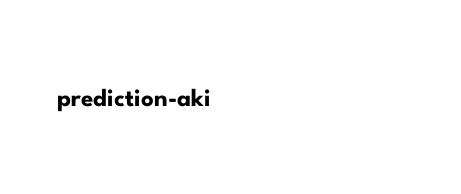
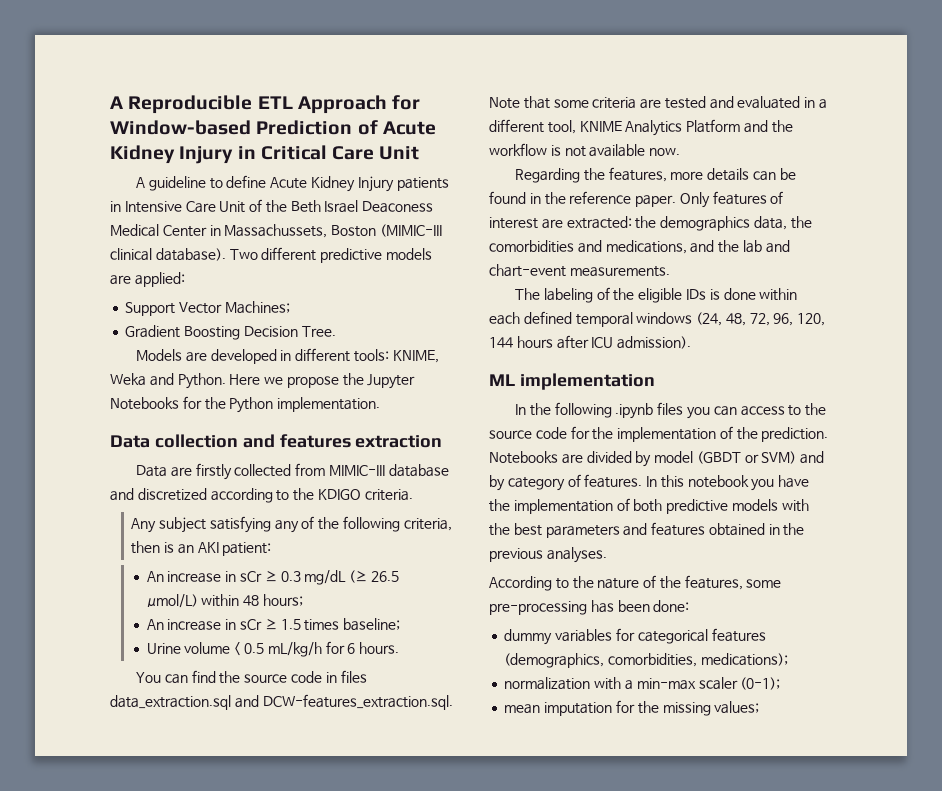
[57,88,211,112] prediction-aki -> [110,95,421,114] [110,120,436,135] [110,145,420,164] [136,175,449,192] [110,199,434,213] [110,224,442,238] [110,247,432,263] [110,272,185,287] [125,301,290,316] [125,325,336,340] [136,348,439,364] [110,373,416,389] [110,396,381,413] [110,434,443,448] [136,463,449,480] [110,488,413,503] [131,516,452,533] [131,541,272,556] [146,570,399,585] [146,594,304,608] [146,618,401,631] [146,641,400,657] [136,670,367,684] [110,694,453,710] [489,96,828,109] [489,119,793,136] [489,143,681,157] [515,167,796,183] [489,191,784,208] [489,216,812,231] [489,240,790,254] [489,264,670,277] [515,287,798,303] [489,311,826,327] [489,335,692,349] [489,373,655,390] [515,402,827,419] [489,426,829,442] [489,451,825,467] [489,474,810,491] [489,498,809,514] [489,522,805,538] [489,547,607,563] [489,575,782,591] [489,600,690,615] [504,628,766,645] [504,653,788,668] [504,677,781,690] [504,700,760,716] A Reproducible ETL Approach for Window-based Prediction of Acute Kidney Injury in Critical Care Unit // A guideline to define Acute Kidney Injury patients in Intensive Care Unit of the Beth Israel Deaconess Medical Center in Massachussets, Boston (MIMIC-III clinical database). Two different predictive models are applied: // Support Vector Machines; // Gradient Boosting Decision Tree. // Models are developed in different tools: KNIME, Weka and Python. Here we propose the Jupyter Notebooks for the Python implementation. // Data collection and features extraction // Data are firstly collected from MIMIC-III database and discretized according to the KDIGO criteria. // Any subject satisfying any of the following criteria, then is an AKI patient: // An increase in sCr ≥ 0.3 mg/dL (≥ 26.5 μmol/L) within 48 hours; // An increase in sCr ≥ 1.5 times baseline; // Urine volume < 0.5 mL/kg/h for 6 hours. // You can find the source code in files data_extraction.sql and DCW-features_extraction.sql. Note that some criteria are tested and evaluated in a different tool, KNIME Analytics Platform and the workflow is not available now. // Regarding the features, more details can be found in the reference paper. Only features of interest are extracted: the demographics data, the comorbidities and medications, and the lab and chart-event measurements. // The labeling of the eligible IDs is done within each defined temporal windows (24, 48, 72, 96, 120, 144 hours after ICU admission). // ML implementation // In the following .ipynb files you can access to the source code for the implementation of the prediction. Notebooks are divided by model (GBDT or SVM) and by category of features. In this notebook you have the implementation of both predictive models with the best parameters and features obtained in the previous analyses. // According to the nature of the features, some pre-processing has been done: // dummy variables for categorical features (demographics, comorbidities, medications); // normalization with a min-max scaler (0-1); // mean imputation for the missing values;

